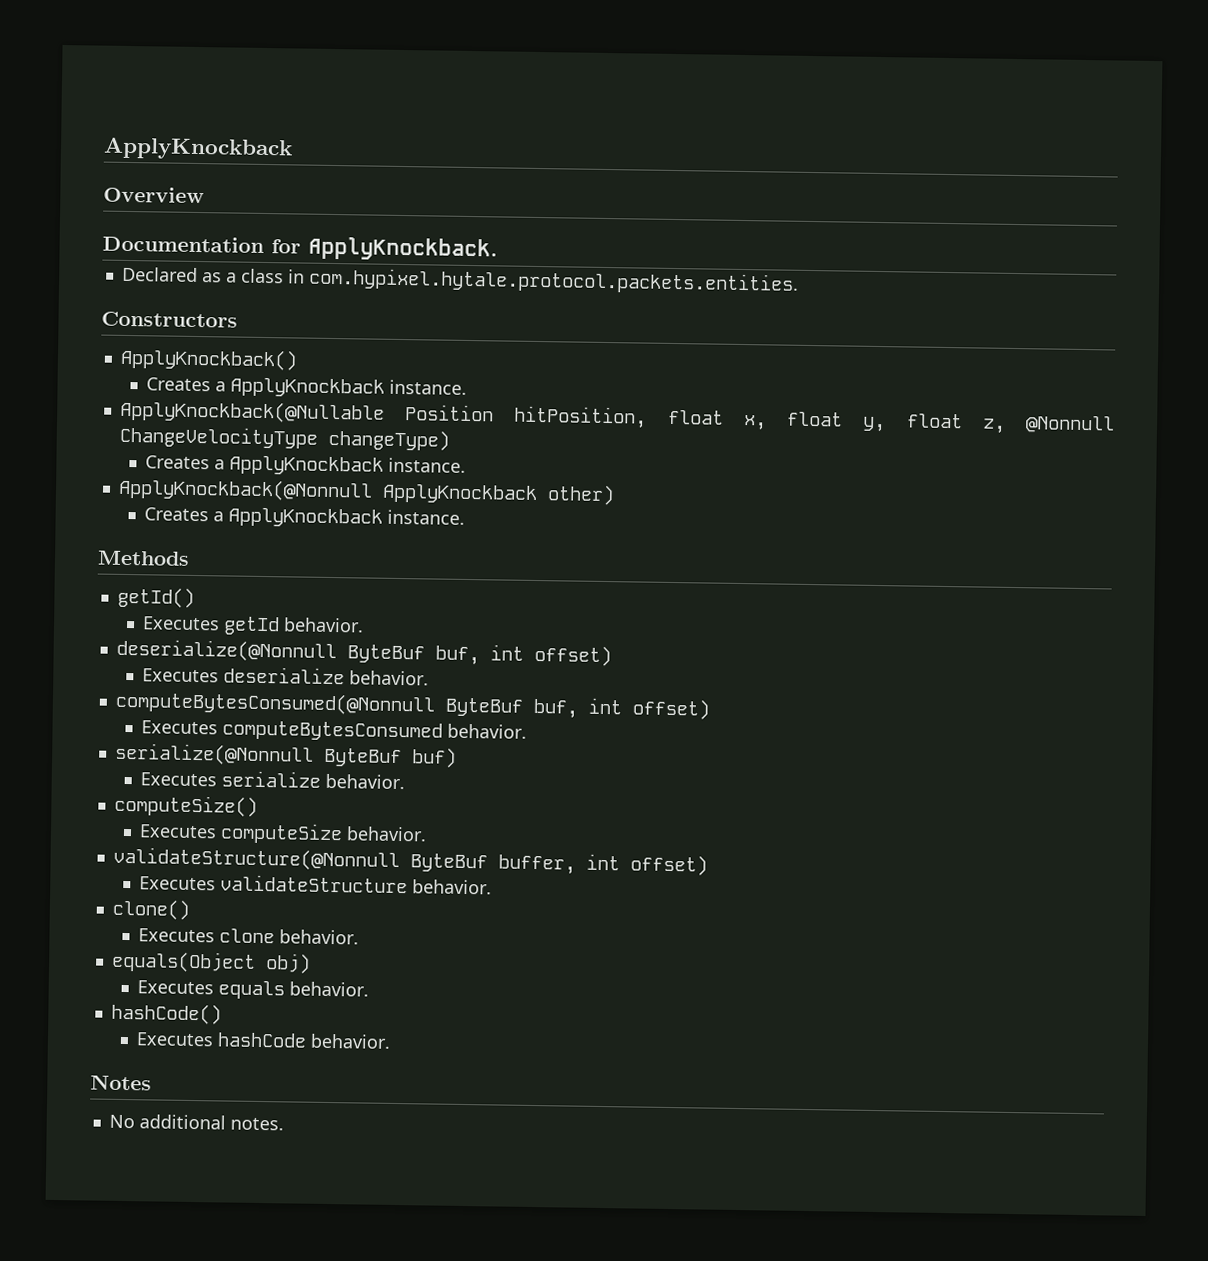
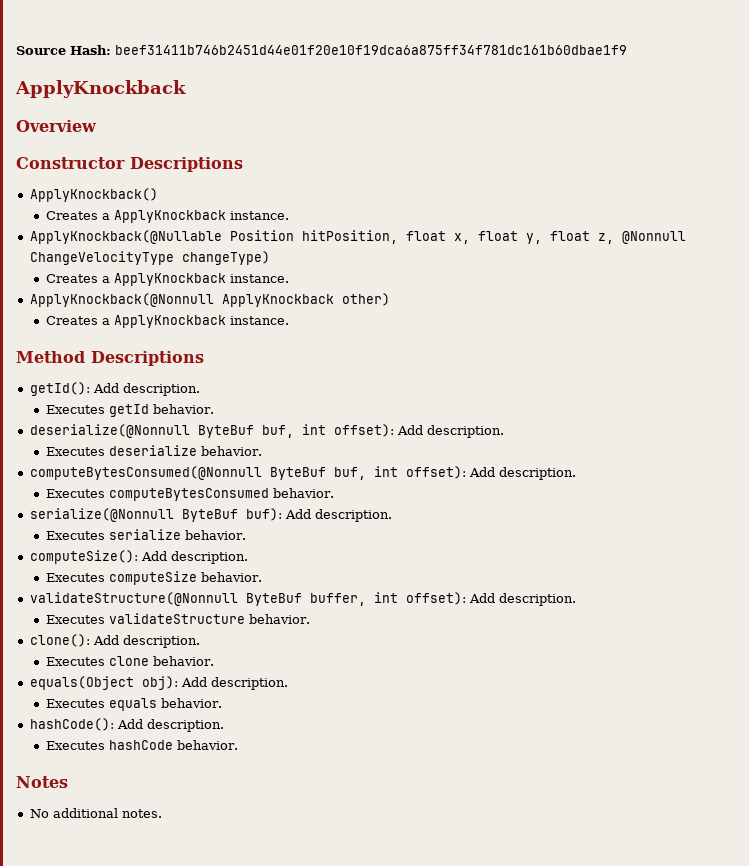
(103, 149) none -> [16,45,627,55] Source Hash: beef31411b746b2451d44e01f20e10f19dca6a875ff34f781dc161b60dbae1f9 //
[102,235,498,262] [121,266,799,295] [101,311,238,328] Documentation for ApplyKnockback. // Declared as a class in com.hypixel.hytale.protocol.packets.entities. // Constructors -> [16,157,243,172] Constructor Descriptions
[97,550,190,566] [116,586,195,608] Methods // getId() -> [16,351,204,366] [29,382,200,396] Method Descriptions // getId(): Add description.
[533,644,612,667] offset) -> [333,424,504,438] offset): Add description.
[631,698,710,720] offset) -> [405,466,576,480] offset): Add description.
[410,747,457,768] buf) -> [245,508,392,522] buf): Add description.
[113,794,258,817] computeSize() -> [29,550,248,564] computeSize(): Add description.
[629,854,708,876] offset) -> [405,592,576,606] offset): Add description.
[111,898,191,920] clone() -> [29,634,200,648] clone(): Add description.
[264,953,311,974] obj) -> [141,676,288,690] obj): Add description.
[110,1002,222,1025] hashCode() -> [29,718,224,732] hashCode(): Add description.

